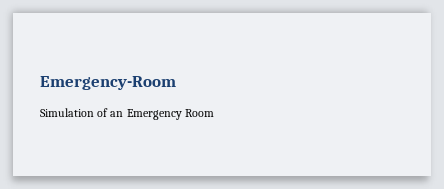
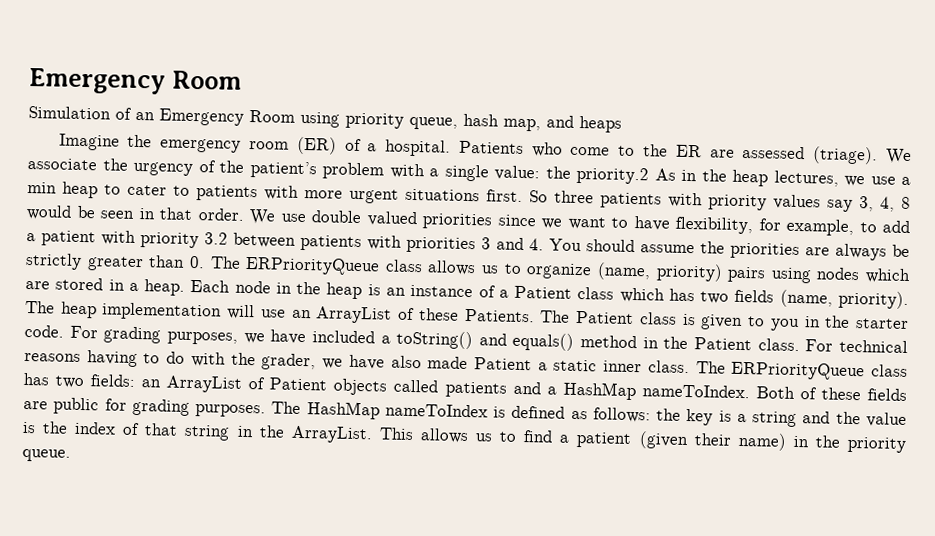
[40,76,176,90] Emergency-Room -> [29,68,243,95] Emergency Room
(214, 113) none -> [300,111,622,133] [58,133,913,165] [27,158,911,187] [27,181,911,212] [26,204,910,237] [26,230,910,261] [25,252,911,284] [25,277,909,310] [25,300,909,332] [24,324,908,354] [24,350,908,381] [23,372,907,401] [23,397,908,428] [22,421,906,453] [22,448,71,462] using priority queue, hash map, and heaps // Imagine the emergency room (ER) of a hospital. Patients who come to the ER are assessed (triage). We associate the urgency of the patient’s problem with a single value: the priority.2 As in the heap lectures, we use a min heap to cater to patients with more urgent situations first. So three patients with priority values say 3, 4, 8 would be seen in that order. We use double valued priorities since we want to have flexibility, for example, to add a patient with priority 3.2 between patients with priorities 3 and 4. You should assume the priorities are always be strictly greater than 0. The ERPriorityQueue class allows us to organize (name, priority) pairs using nodes which are stored in a heap. Each node in the heap is an instance of a Patient class which has two fields (name, priority). The heap implementation will use an ArrayList of these Patients. The Patient class is given to you in the starter code. For grading purposes, we have included a toString() and equals() method in the Patient class. For technical reasons having to do with the grader, we have also made Patient a static inner class. The ERPriorityQueue class has two fields: an ArrayList of Patient objects called patients and a HashMap nameToIndex. Both of these fields are public for grading purposes. The HashMap nameToIndex is defined as follows: the key is a string and the value is the index of that string in the ArrayList. This allows us to find a patient (given their name) in the priority queue.

